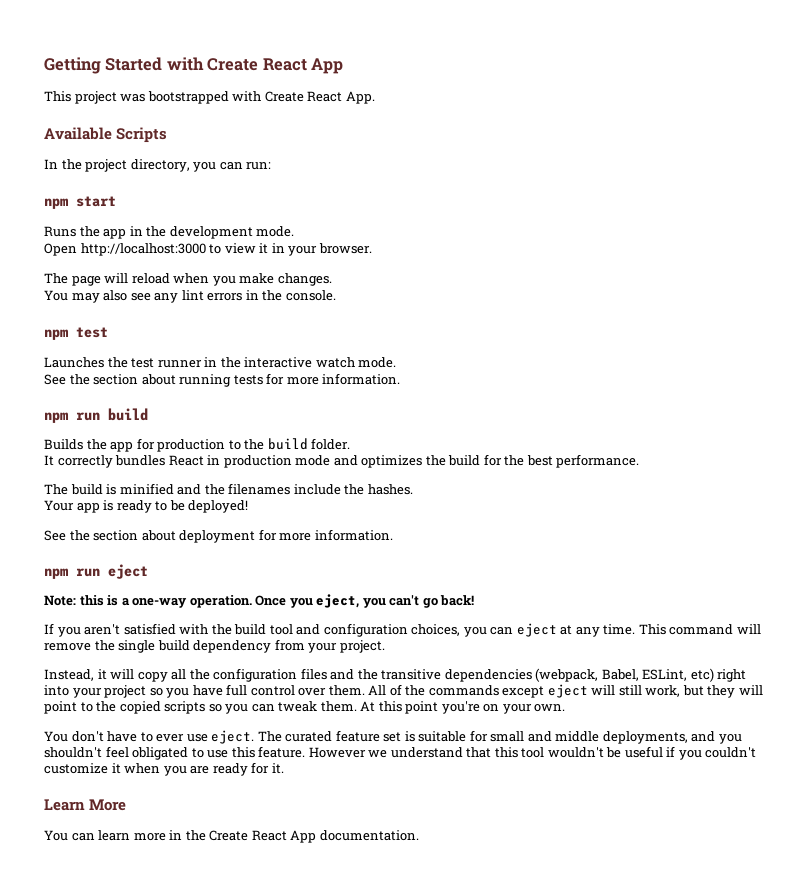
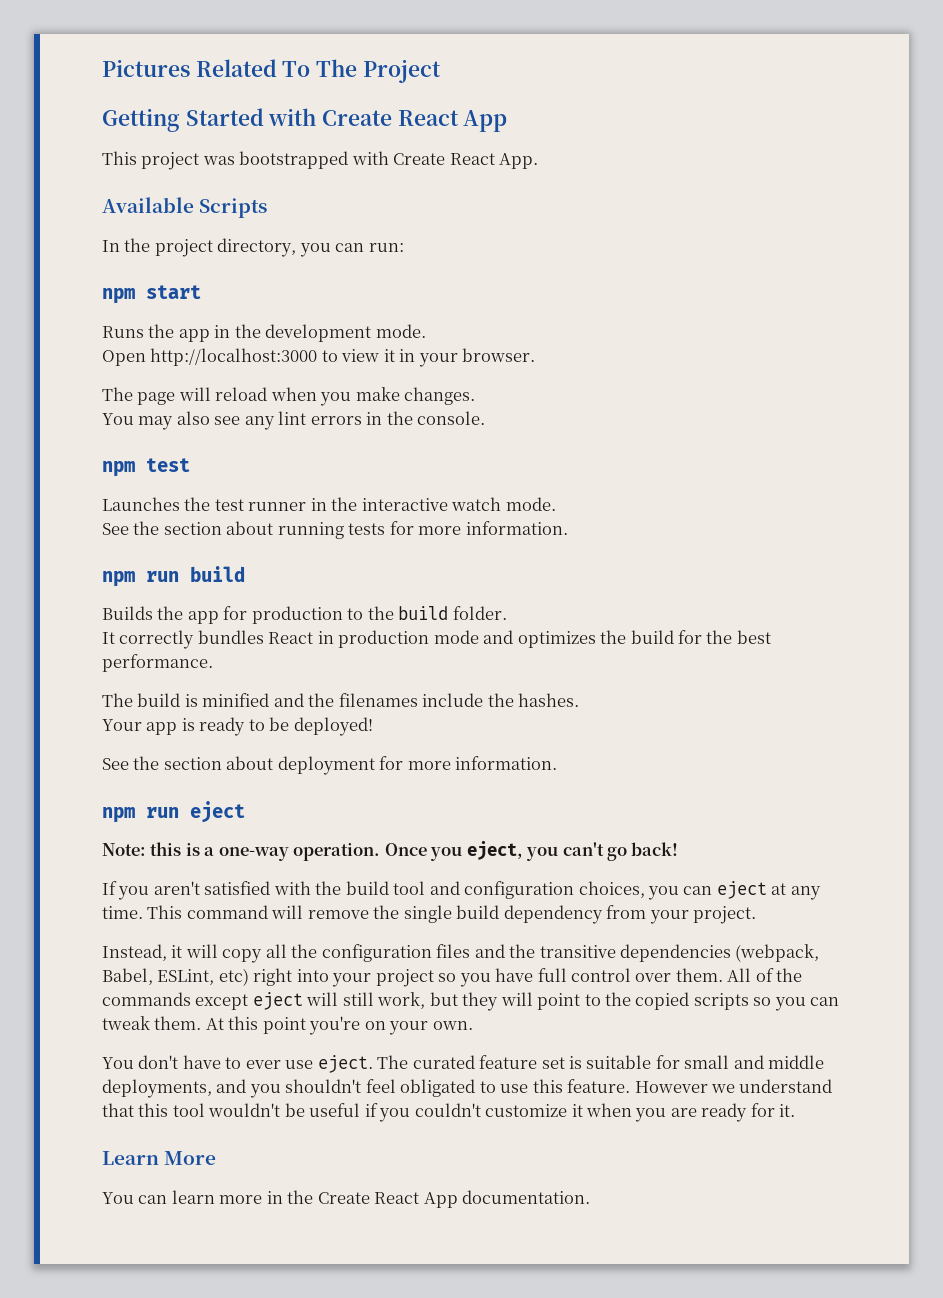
(44, 65) none -> [102,59,441,83] Pictures Related To The Project //

